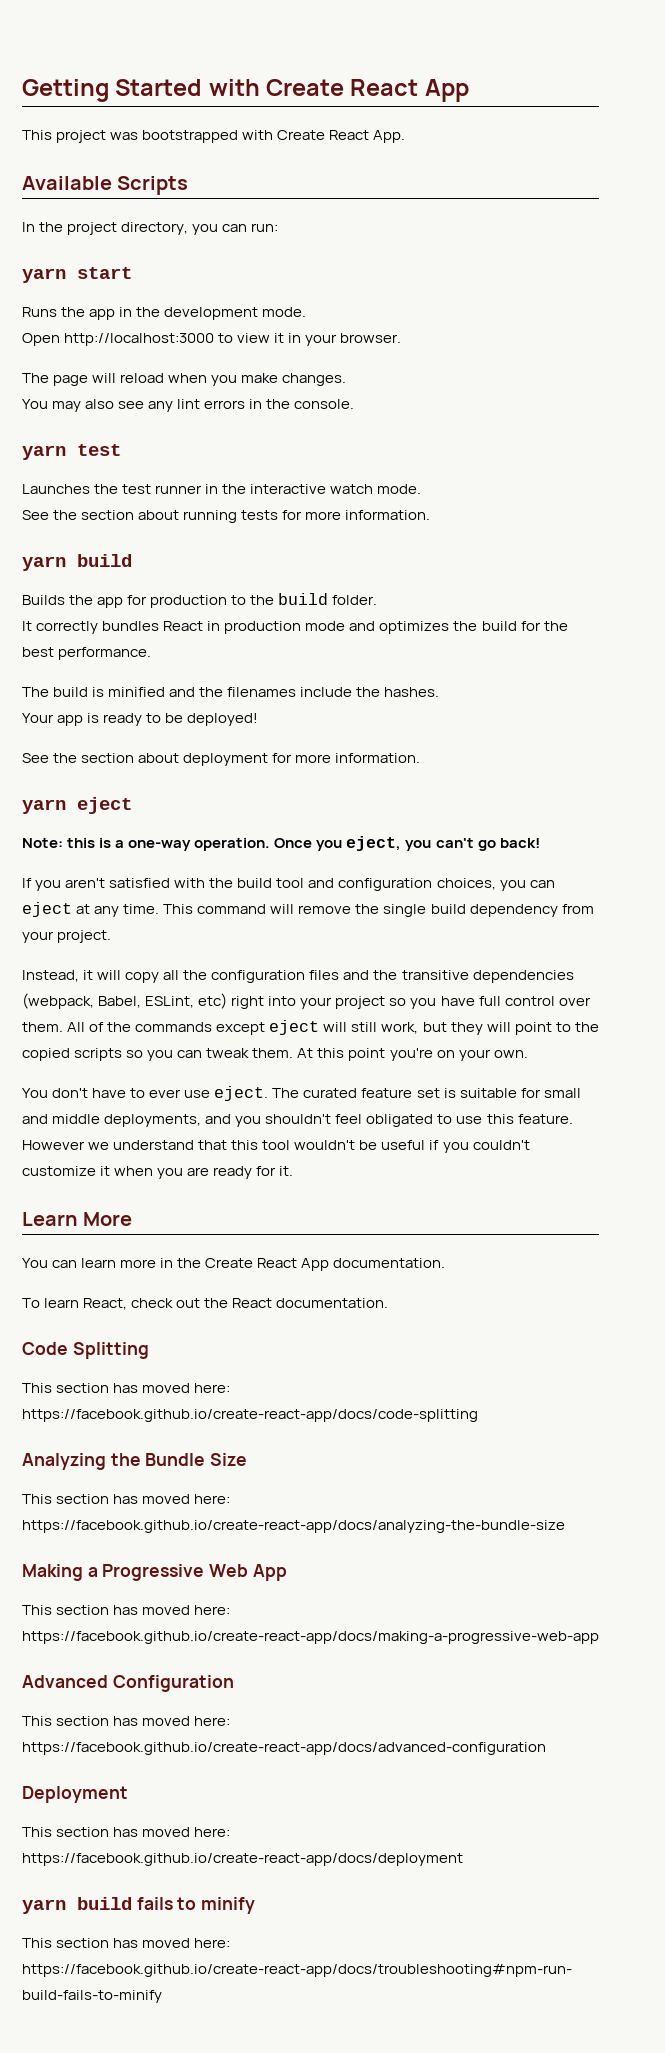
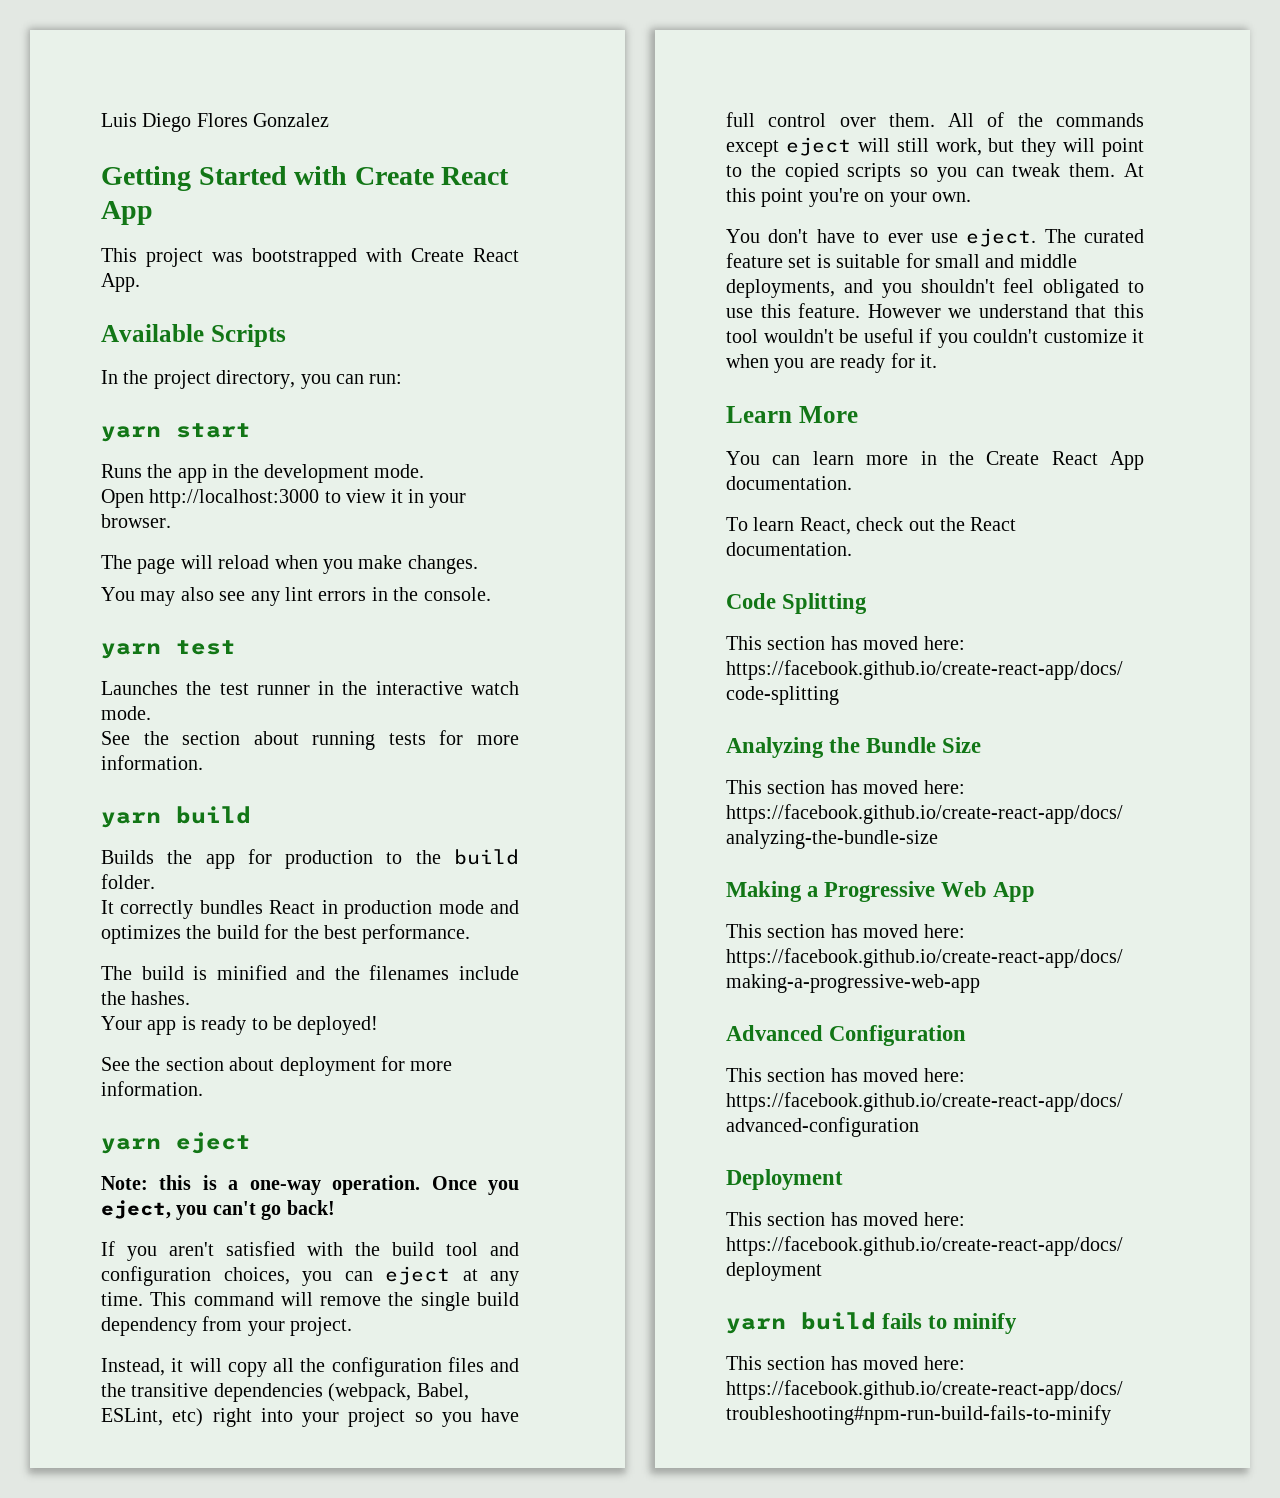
(22, 90) none -> [101,113,330,132] Luis Diego Flores Gonzalez //

